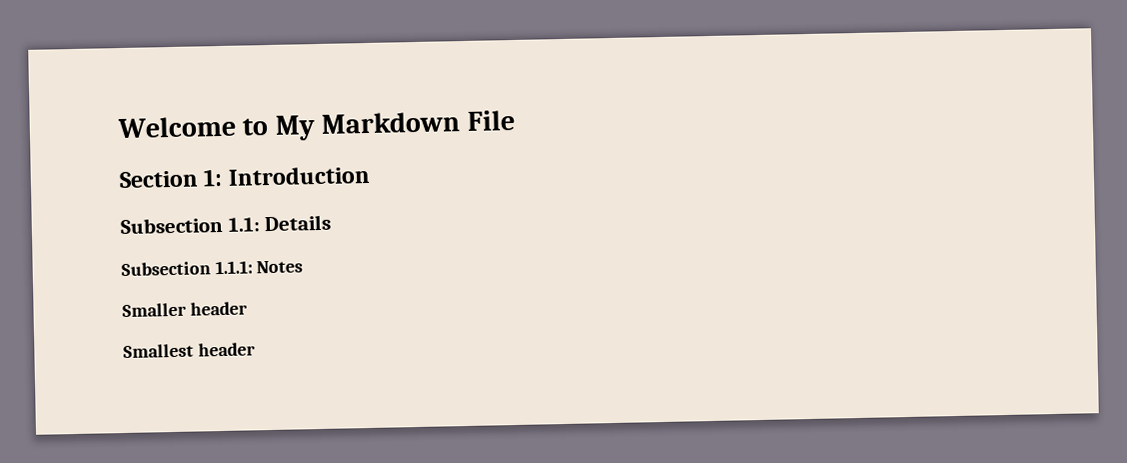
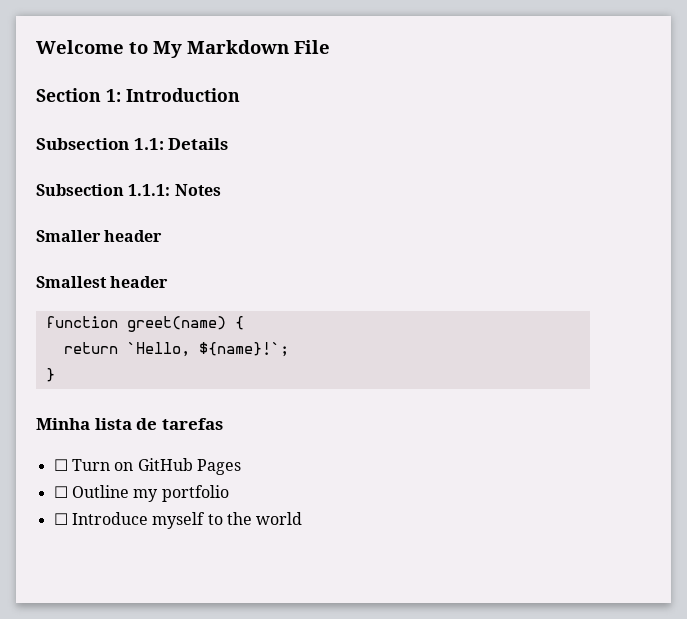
(256, 349) none -> [45,316,244,332] [63,342,289,357] [45,368,55,382] [36,418,223,430] [53,458,241,475] [53,485,229,502] [53,512,303,529] // function greet(name) { // return `Hello, ${name}!`; // } // Minha lista de tarefas // ☐ Turn on GitHub Pages // ☐ Outline my portfolio // ☐ Introduce myself to the world

